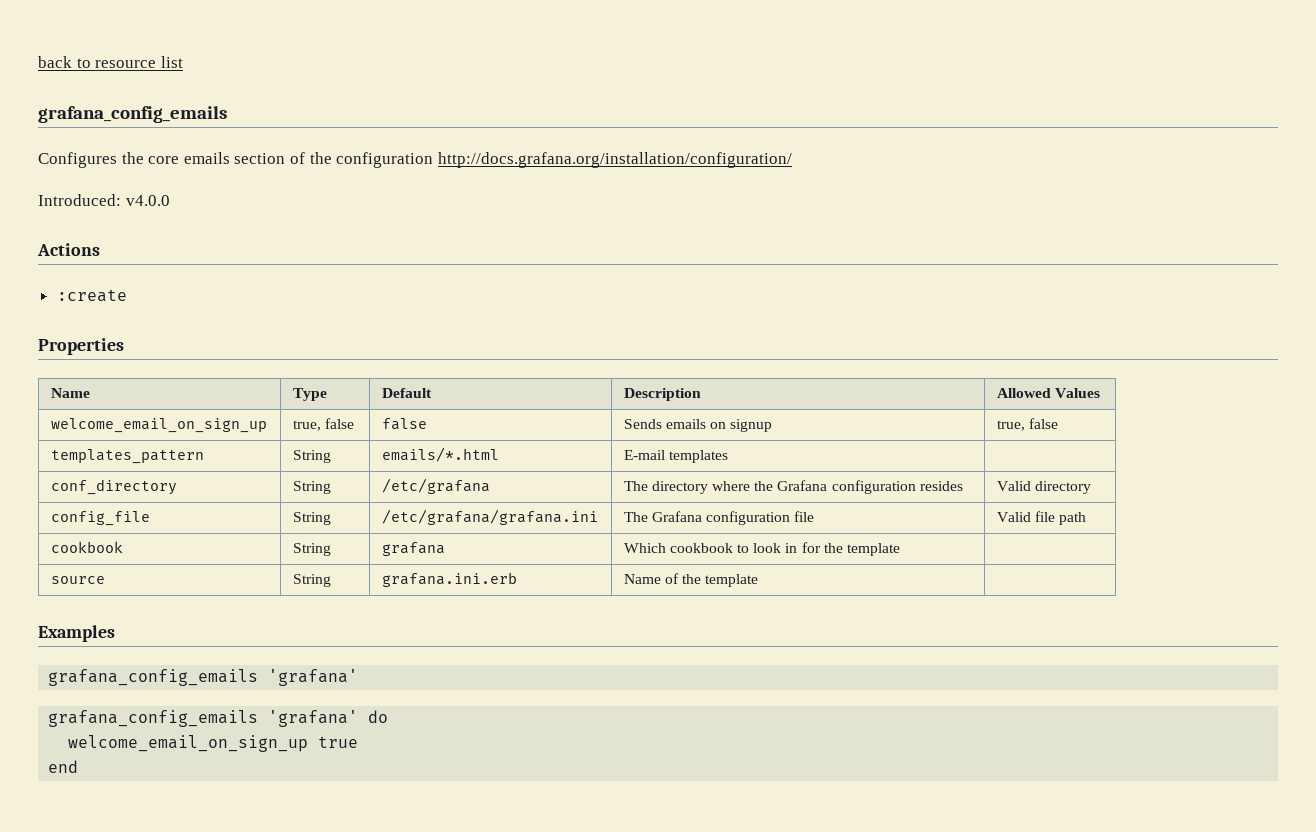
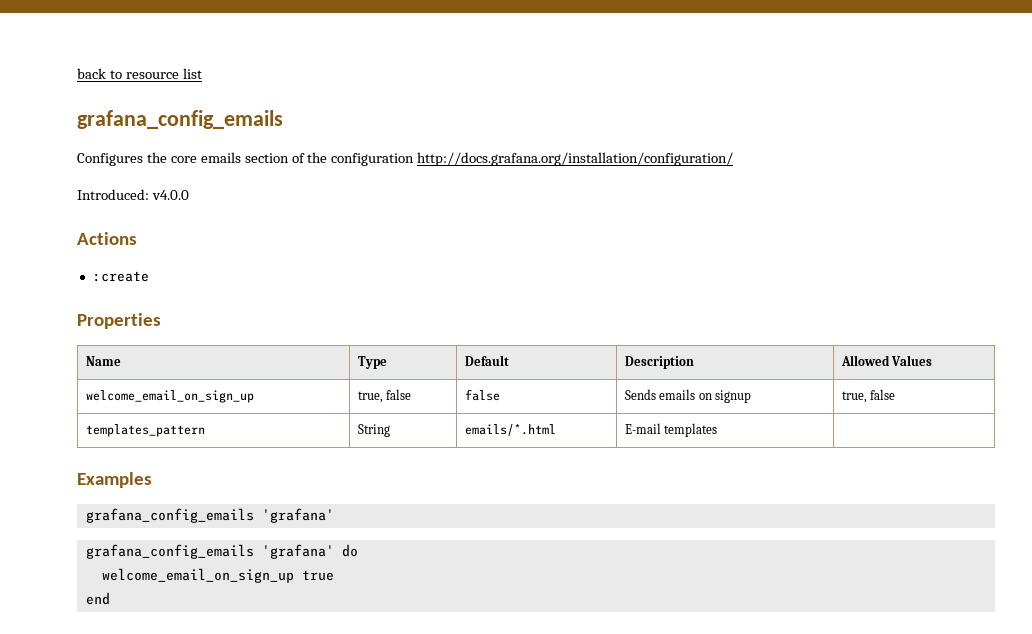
[50,479,177,495] [292,481,331,494] [381,478,490,494] [623,480,963,494] [996,481,1091,494] [50,511,150,526] [292,512,331,525] [381,509,598,525] [623,511,815,525] [996,511,1087,525] [50,541,123,553] [292,543,331,556] [381,542,445,556] [623,542,900,556] [50,576,105,584] [292,574,331,587] [381,572,517,587] [623,573,759,587] // conf_directory | String | /etc/grafana | The directory where the Grafana configuration resides | Valid directory // config_file | String | /etc/grafana/grafana.ini | The Grafana configuration file | Valid file path // cookbook | String | grafana | Which cookbook to look in for the template | // source | String | grafana.ini.erb | Name of the template | -> (718, 430) none

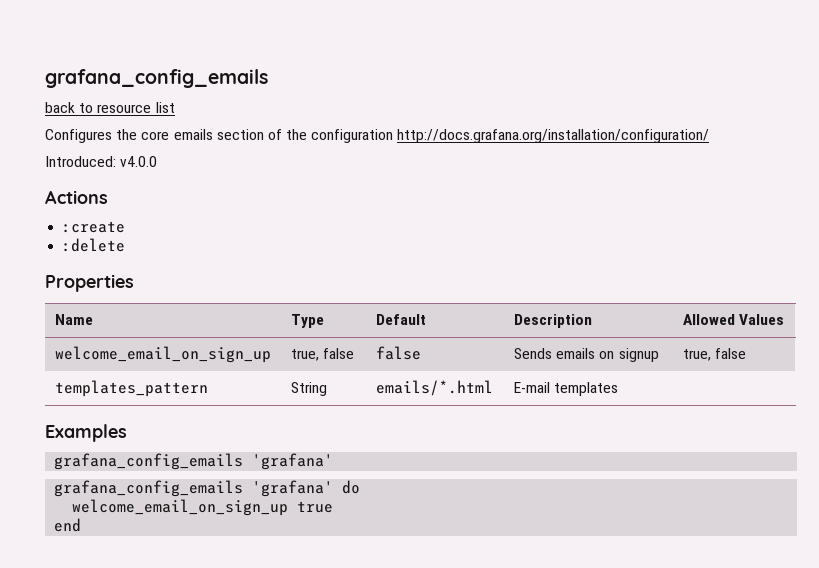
(77, 73) none -> [45,69,268,88] grafana_config_emails //
[77,110,283,129] // grafana_config_emails -> (175, 107) none
(149, 276) none -> [62,238,126,252] // :delete

